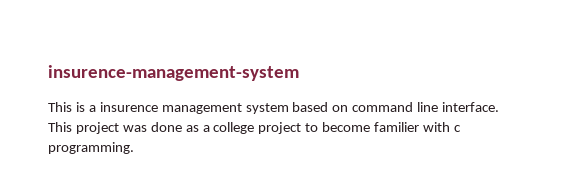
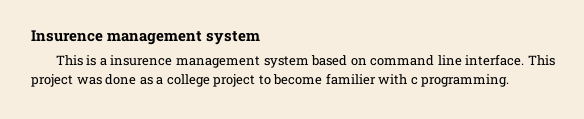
[48,65,299,81] insurence-management-system -> [31,30,261,45] Insurence management system

